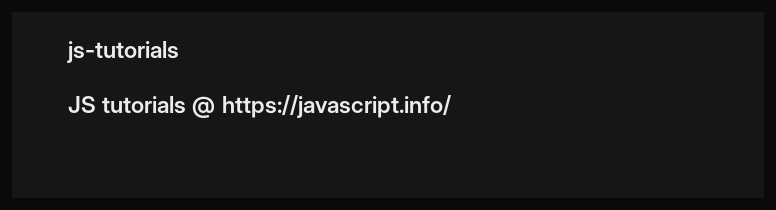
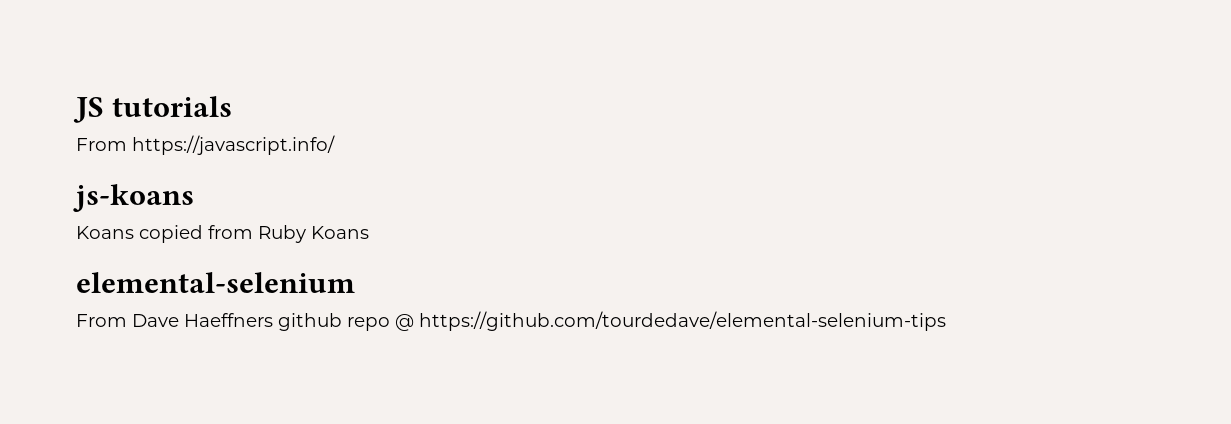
[67,41,179,63] js-tutorials // -> (73, 110) none
[192,95,451,118] @ https://javascript.info/ -> [76,135,335,155] [73,184,194,212] [76,225,369,243] [76,272,355,293] [76,311,946,331] // From https://javascript.info/ // js-koans // Koans copied from Ruby Koans // elemental-selenium // From Dave Haeffners github repo @ https://github.com/tourdedave/elemental-selenium-tips

